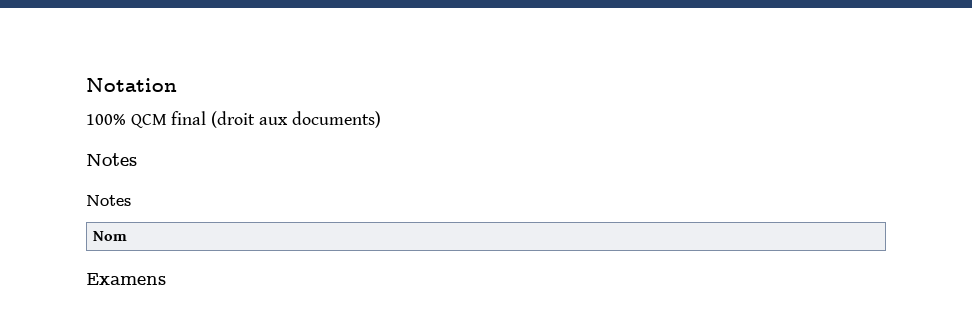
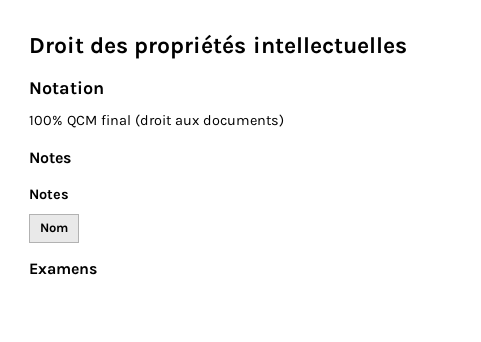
(86, 85) none -> [29,34,407,59] Droit des propriétés intellectuelles //

